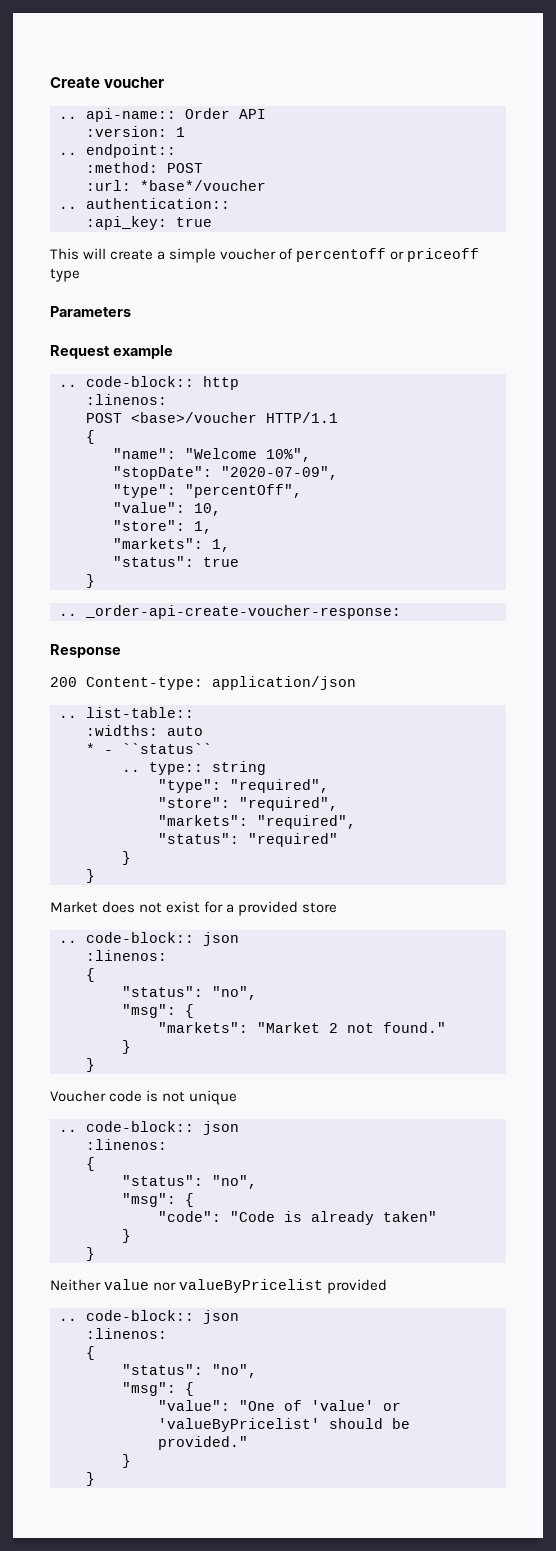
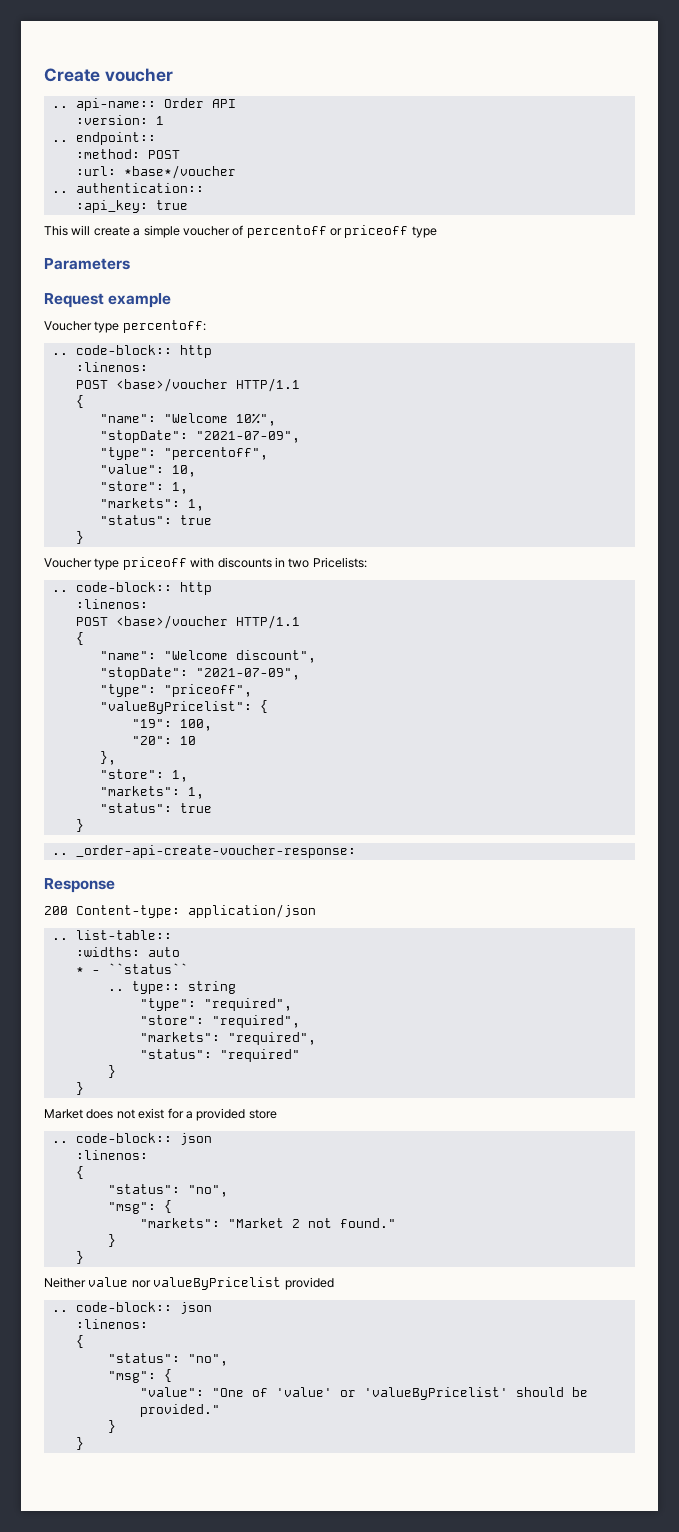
(173, 352) none -> [44,320,206,333] // Voucher type percentoff:
[221,466,338,480] [113,484,302,498] "2020-07-09", // "type": "percentOff", -> [195,431,300,443] [99,447,268,460] "2021-07-09", // "type": "percentoff",
(95, 581) none -> [44,557,367,570] [51,582,212,595] [75,599,148,609] [75,615,300,629] [75,632,84,645] [99,650,316,663] [99,667,300,680] [99,684,252,697] [99,700,268,714] [131,719,212,731] [131,736,196,745] [99,751,116,765] [99,769,188,782] [99,786,204,799] [99,803,212,813] [75,819,84,832] // Voucher type priceoff with discounts in two Pricelists: // .. code-block:: http // :linenos: // POST <base>/voucher HTTP/1.1 // { // "name": "Welcome discount", // "stopDate": "2021-07-09", // "type": "priceoff", // "valueByPricelist": { // "19": 100, // "20": 10 // }, // "store": 1, // "markets": 1, // "status": true // }
[50,1090,238,1105] [59,1121,239,1135] [86,1139,167,1150] [86,1157,95,1171] [122,1175,257,1189] [122,1193,194,1207] [158,1211,437,1225] [122,1229,131,1243] [86,1247,95,1261] // Voucher code is not unique // .. code-block:: json // :linenos: // { // "status": "no", // "msg": { // "code": "Code is already taken" // } // } -> (84, 1257) none

